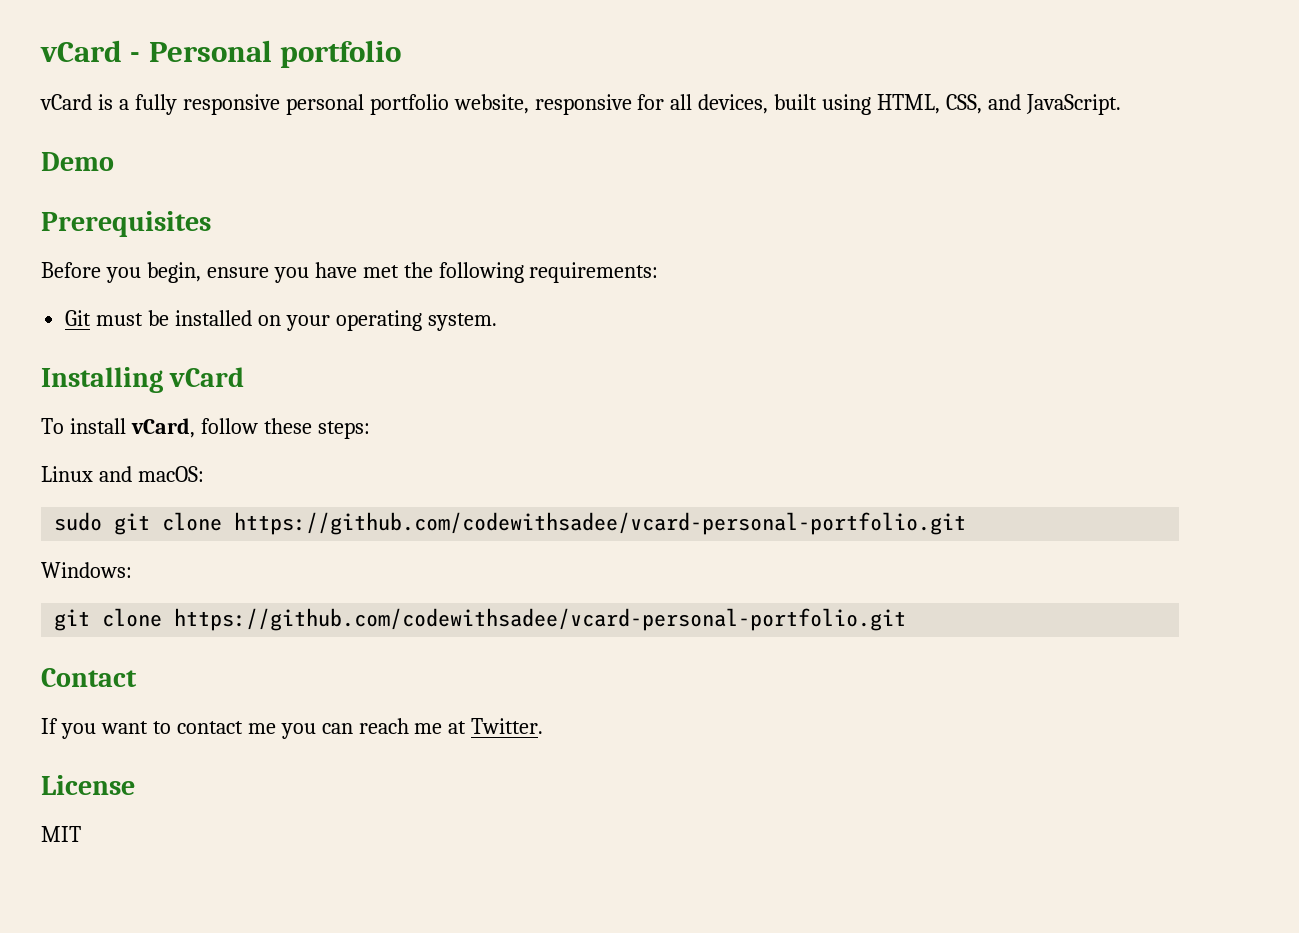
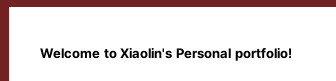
[40,40,402,68] [40,94,1121,115] [41,152,114,171] [41,211,211,237] [41,262,659,283] [65,310,497,331] [41,367,245,393] [41,418,370,439] [41,466,204,482] [54,512,967,535] [41,562,132,578] [54,608,907,631] [41,668,137,687] [41,718,544,739] [41,775,135,795] [41,826,81,842] vCard - Personal portfolio // vCard is a fully responsive personal portfolio website, responsive for all devices, built using HTML, CSS, and JavaScript. // Demo // Prerequisites // Before you begin, ensure you have met the following requirements: // Git must be installed on your operating system. // Installing vCard // To install vCard, follow these steps: // Linux and macOS: // sudo git clone https://github.com/codewithsadee/vcard-personal-portfolio.git // Windows: // git clone https://github.com/codewithsadee/vcard-personal-portfolio.git // Contact // If you want to contact me you can reach me at Twitter. // License // MIT -> [40,47,292,61] Welcome to Xiaolin's Personal portfolio!

